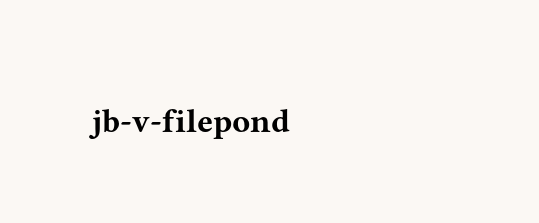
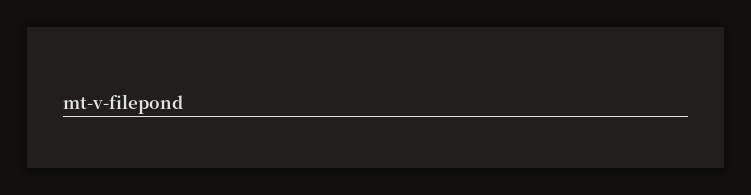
[89,109,290,139] jb-v-filepond -> [63,94,183,114] mt-v-filepond

